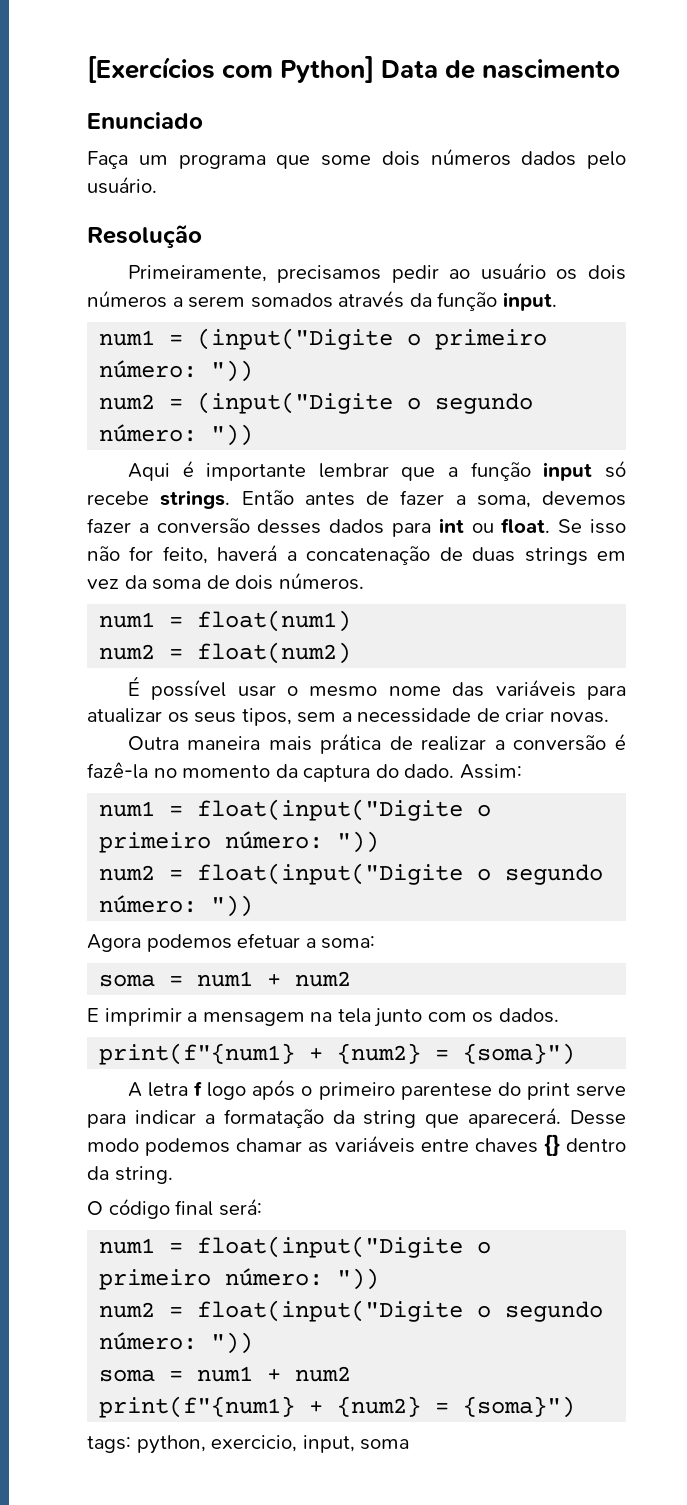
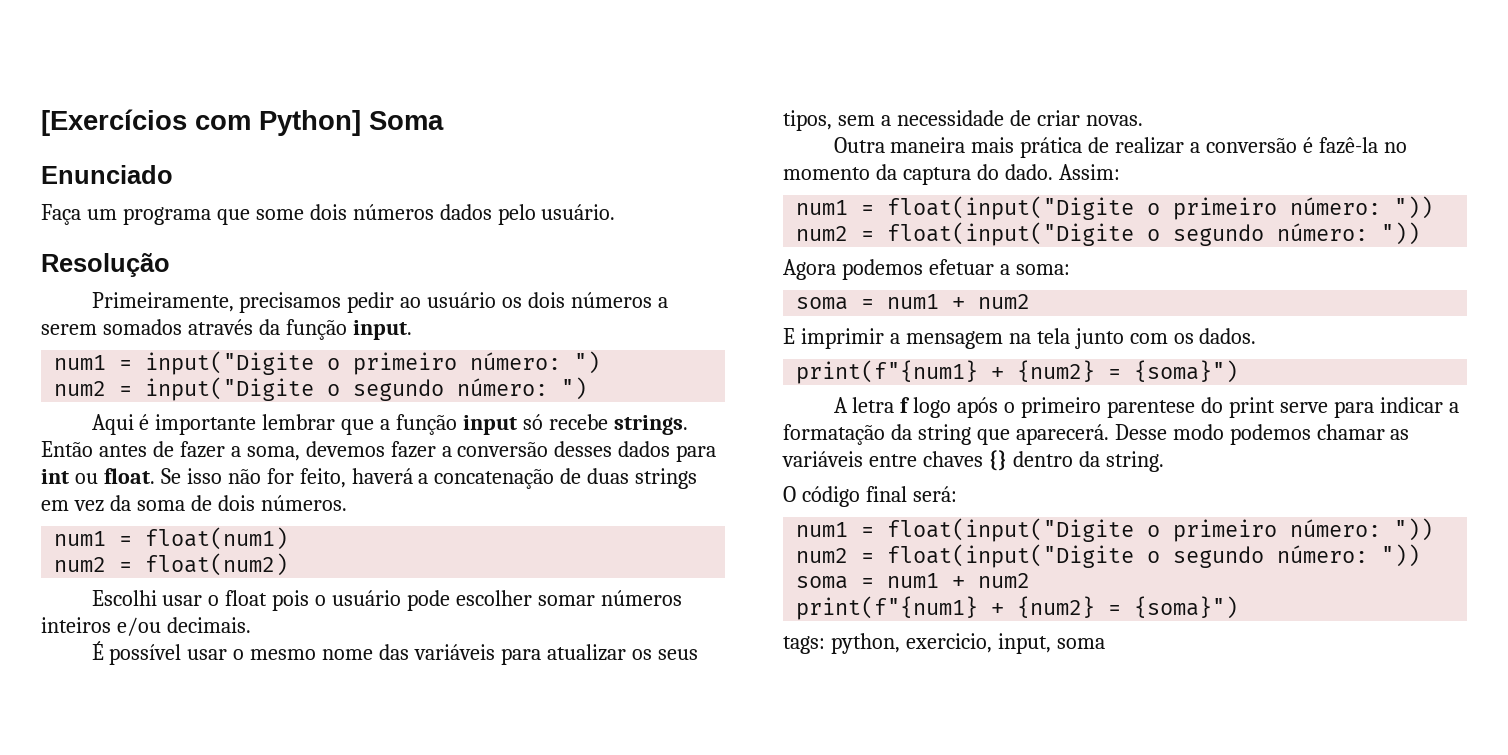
[381,59,621,79] Data de nascimento -> [369,111,444,130] Soma
[197,328,548,350] [99,360,254,382] [99,392,534,414] [99,424,254,446] (input("Digite o primeiro número: ")) // num2 = (input("Digite o segundo número: ")) -> [145,351,601,375] [54,377,588,401] input("Digite o primeiro número: ") // num2 = input("Digite o segundo número: ")
(352, 653) none -> [91,590,682,611] [41,617,251,636] // Escolhi usar o float pois o usuário pode escolher somar números inteiros e/ou decimais.

